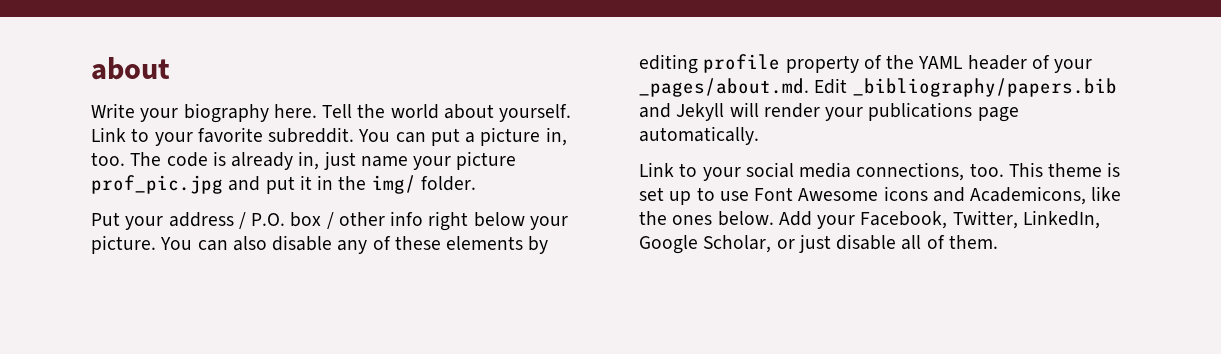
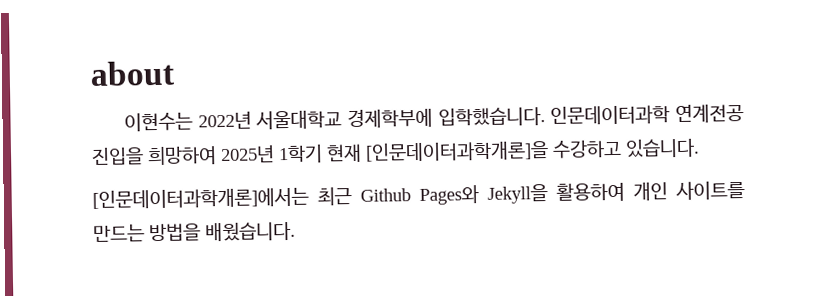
[91,103,572,123] [91,127,567,146] [91,151,517,170] [91,175,476,194] [91,211,568,231] [91,235,549,254] [639,54,1093,74] [639,78,1117,97] [639,102,1019,122] [639,126,759,145] [639,162,1121,181] [639,186,1122,205] [639,210,1100,229] [639,234,998,254] Write your biography here. Tell the world about yourself. Link to your favorite subreddit. You can put a picture in, too. The code is already in, just name your picture prof_pic.jpg and put it in the img/ folder. // Put your address / P.O. box / other info right below your picture. You can also disable any of these elements by editing profile property of the YAML header of your _pages/about.md. Edit _bibliography/papers.bib and Jekyll will render your publications page automatically. // Link to your social media connections, too. This theme is set up to use Font Awesome icons and Academicons, like the ones below. Add your Facebook, Twitter, LinkedIn, Google Scholar, or just disable all of them. -> [124,103,744,132] [91,138,700,166] [92,180,745,210] [93,221,296,242] 이현수는 2022년 서울대학교 경제학부에 입학했습니다. 인문데이터과학 연계전공 진입을 희망하여 2025년 1학기 현재 [인문데이터과학개론]을 수강하고 있습니다. // [인문데이터과학개론]에서는 최근 Github Pages와 Jekyll을 활용하여 개인 사이트를 만드는 방법을 배웠습니다.

